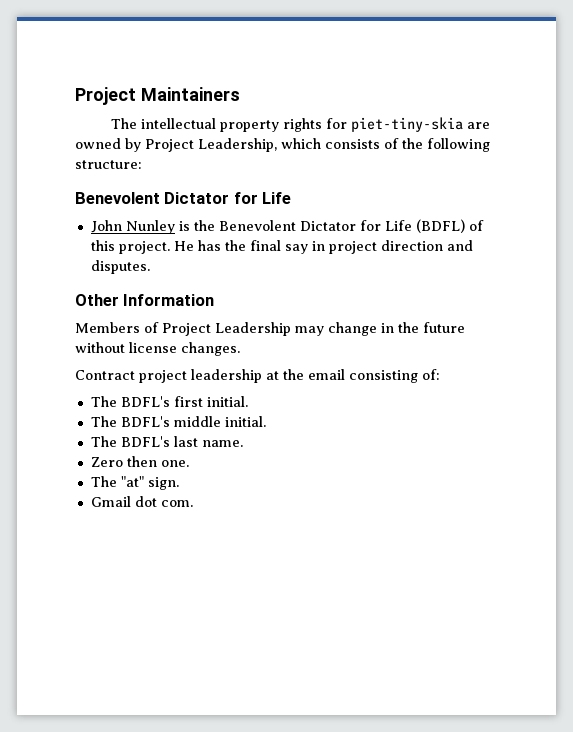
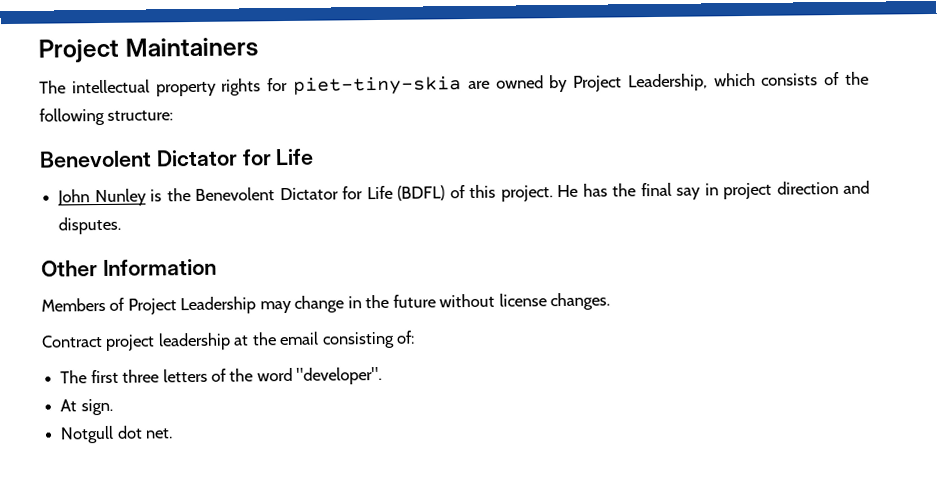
[120,396,248,407] [90,416,266,427] [90,436,243,447] [90,456,189,467] [90,476,179,490] [90,496,193,507] BDFL's first initial. // The BDFL's middle initial. // The BDFL's last name. // Zero then one. // The "at" sign. // Gmail dot com. -> [90,366,383,385] [60,398,113,416] [60,425,174,444] first three letters of the word "developer". // At sign. // Notgull dot net.

